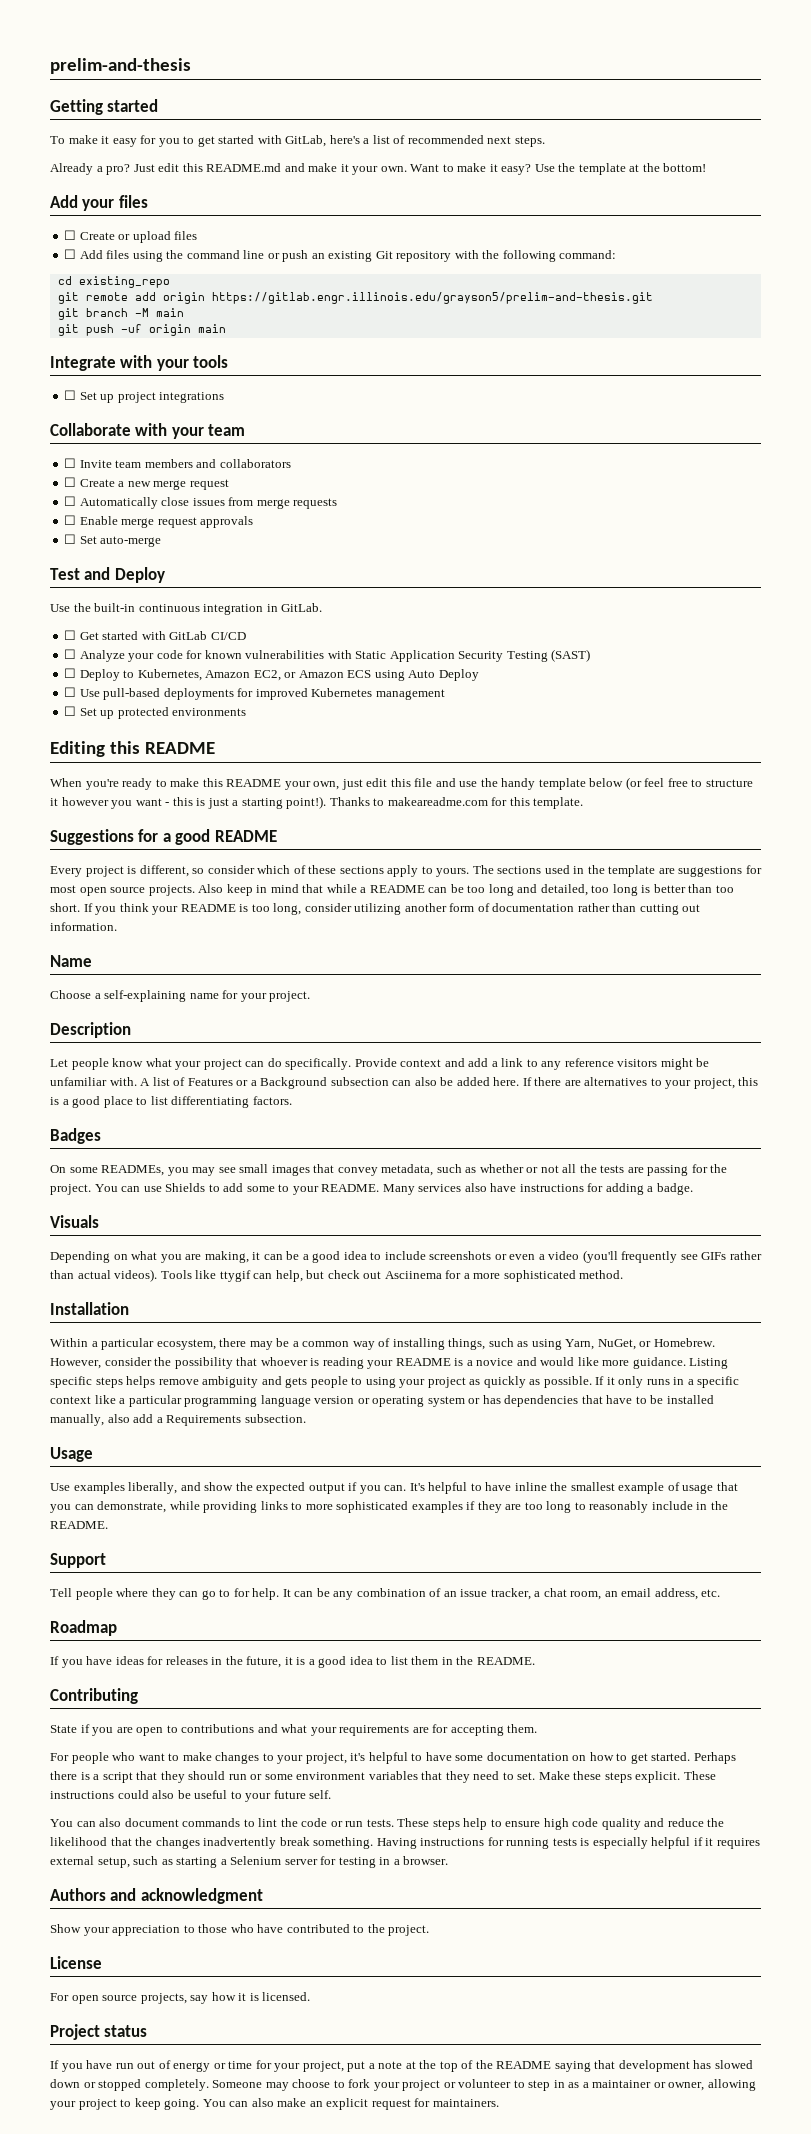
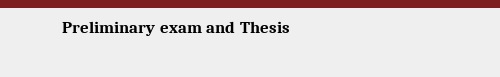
[50,58,191,74] [50,99,159,115] [50,135,545,147] [50,163,707,175] [50,195,148,211] [64,230,198,243] [64,249,617,262] [57,276,170,288] [57,292,653,304] [57,308,184,320] [57,324,226,336] [50,355,229,371] [64,390,225,403] [50,423,246,439] [64,458,291,468] [64,477,229,490] [64,496,338,509] [64,515,254,528] [64,534,162,547] [50,567,165,583] [50,603,323,615] [64,630,246,640] [64,649,591,662] [64,668,479,681] [64,687,445,700] [64,706,247,719] [50,741,215,757] [50,777,753,790] [50,796,584,809] [50,829,277,845] [50,865,762,877] [50,884,734,896] [50,903,701,915] [50,922,117,931] [50,955,92,967] [50,990,311,1002] [50,1022,131,1038] [50,1058,710,1070] [50,1077,759,1089] [50,1096,292,1108] [50,1128,101,1144] [50,1164,728,1176] [50,1183,693,1195] [50,1215,99,1228] [50,1250,762,1263] [50,1269,624,1282] [50,1302,129,1315] [50,1338,715,1350] [50,1357,729,1369] [50,1376,740,1388] [50,1395,714,1407] [50,1414,306,1426] [50,1447,93,1462] [50,1482,738,1494] [50,1501,728,1513] [50,1521,108,1529] [50,1553,106,1568] [50,1588,721,1600] [50,1620,117,1636] [50,1656,535,1668] [50,1688,138,1704] [50,1724,538,1736] [50,1752,736,1764] [50,1771,716,1783] [50,1790,332,1802] [50,1818,725,1830] [50,1837,760,1849] [50,1856,449,1868] [50,1888,263,1904] [50,1924,430,1936] [50,1956,102,1969] [50,1992,311,2004] [50,2024,148,2040] [50,2060,753,2072] [50,2079,756,2091] [50,2098,499,2110] prelim-and-thesis // Getting started // To make it easy for you to get started with GitLab, here's a list of recommended next steps. // Already a pro? Just edit this README.md and make it your own. Want to make it easy? Use the template at the bottom! // Add your files // ☐ Create or upload files // ☐ Add files using the command line or push an existing Git repository with the following command: // cd existing_repo // git remote add origin https://gitlab.engr.illinois.edu/grayson5/prelim-and-thesis.git // git branch -M main // git push -uf origin main // Integrate with your tools // ☐ Set up project integrations // Collaborate with your team // ☐ Invite team members and collaborators // ☐ Create a new merge request // ☐ Automatically close issues from merge requests // ☐ Enable merge request approvals // ☐ Set auto-merge // Test and Deploy // Use the built-in continuous integration in GitLab. // ☐ Get started with GitLab CI/CD // ☐ Analyze your code for known vulnerabilities with Static Application Security Testing (SAST) // ☐ Deploy to Kubernetes, Amazon EC2, or Amazon ECS using Auto Deploy // ☐ Use pull-based deployments for improved Kubernetes management // ☐ Set up protected environments // Editing this README // When you're ready to make this README your own, just edit this file and use the handy template below (or feel free to structure it however you want - this is just a starting point!). Thanks to makeareadme.com for this template. // Suggestions for a good README // Every project is different, so consider which of these sections apply to yours. The sections used in the template are suggestions for most open source projects. Also keep in mind that while a README can be too long and detailed, too long is better than too short. If you think your README is too long, consider utilizing another form of documentation rather than cutting out information. // Name // Choose a self-explaining name for your project. // Description // Let people know what your project can do specifically. Provide context and add a link to any reference visitors might be unfamiliar with. A list of Features or a Background subsection can also be added here. If there are alternatives to your project, this is a good place to list differentiating factors. // Badges // On some READMEs, you may see small images that convey metadata, such as whether or not all the tests are passing for the project. You can use Shields to add some to your README. Many services also have instructions for adding a badge. // Visuals // Depending on what you are making, it can be a good idea to include screenshots or even a video (you'll frequently see GIFs rather than actual videos). Tools like ttygif can help, but check out Asciinema for a more sophisticated method. // Installation // Within a particular ecosystem, there may be a common way of installing things, such as using Yarn, NuGet, or Homebrew. However, consider the possibility that whoever is reading your README is a novice and would like more guidance. Listing specific steps helps remove ambiguity and gets people to using your project as quickly as possible. If it only runs in a specific context like a particular programming language version or operating system or has dependencies that have to be installed manually, also add a Requirements subsection. // Usage // Use examples liberally, and show the expected output if you can. It's helpful to have inline the smallest example of usage that you can demonstrate, while providing links to more sophisticated examples if they are too long to reasonably include in the README. // Support // Tell people where they can go to for help. It can be any combination of an issue tracker, a chat room, an email address, etc. // Roadmap // If you have ideas for releases in the future, it is a good idea to list them in the README. // Contributing // State if you are open to contributions and what your requirements are for accepting them. // For people who want to make changes to your project, it's helpful to have some documentation on how to get started. Perhaps there is a script that they should run or some environment variables that they need to set. Make these steps explicit. These instructions could also be useful to your future self. // You can also document commands to lint the code or run tests. These steps help to ensure high code quality and reduce the likelihood that the changes inadvertently break something. Having instructions for running tests is especially helpful if it requires external setup, such as starting a Selenium server for testing in a browser. // Authors and acknowledgment // Show your appreciation to those who have contributed to the project. // License // For open source projects, say how it is licensed. // Project status // If you have run out of energy or time for your project, put a note at the top of the README saying that development has slowed down or stopped completely. Someone may choose to fork your project or volunteer to step in as a maintainer or owner, allowing your project to keep going. You can also make an explicit request for maintainers. -> [62,21,290,36] Preliminary exam and Thesis

